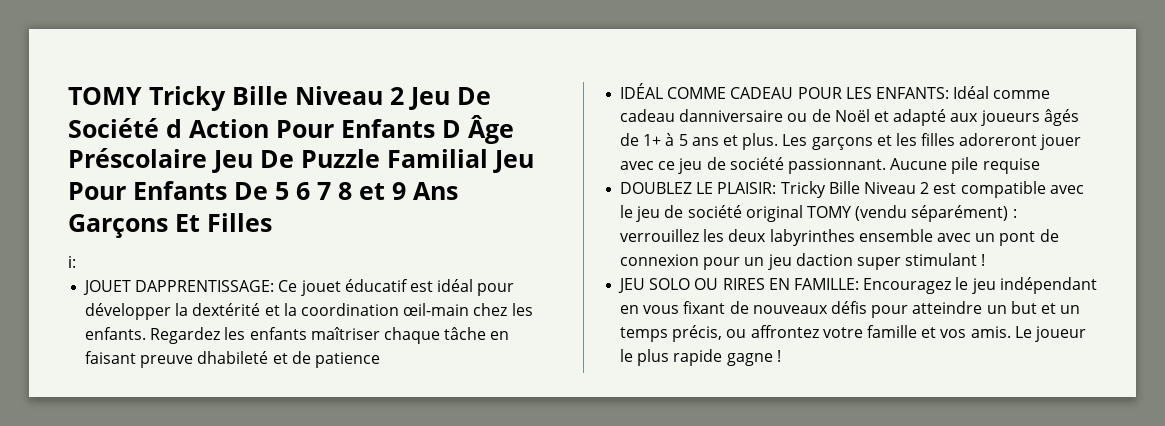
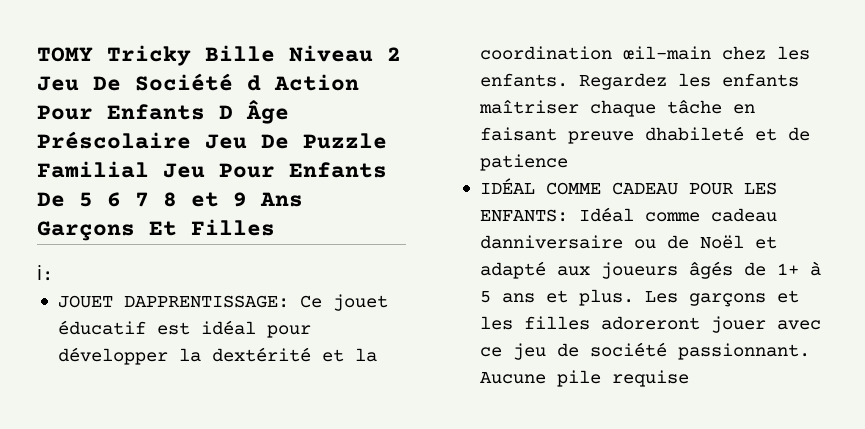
[620,181,1084,198] [620,205,1017,222] [620,229,1059,246] [620,253,986,270] [618,277,1097,294] [620,301,1081,318] [620,325,1086,342] [620,349,781,366] // DOUBLEZ LE PLAISIR: Tricky Bille Niveau 2 est compatible avec le jeu de société original TOMY (vendu séparément) : verrouillez les deux labyrinthes ensemble avec un pont de connexion pour un jeu daction super stimulant ! // JEU SOLO OU RIRES EN FAMILLE: Encouragez le jeu indépendant en vous fixant de nouveaux défis pour atteindre un but et un temps précis, ou affrontez votre famille et vos amis. Le joueur le plus rapide gagne ! -> (689, 378) none

